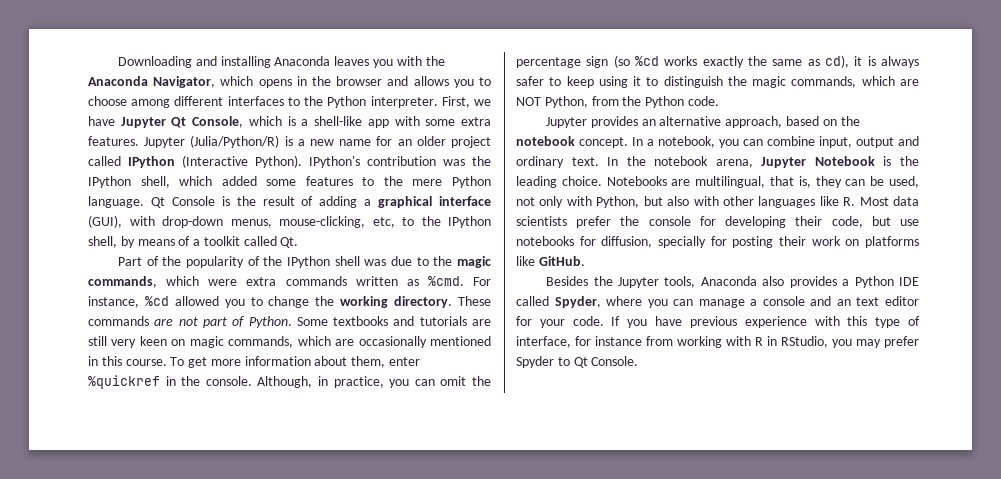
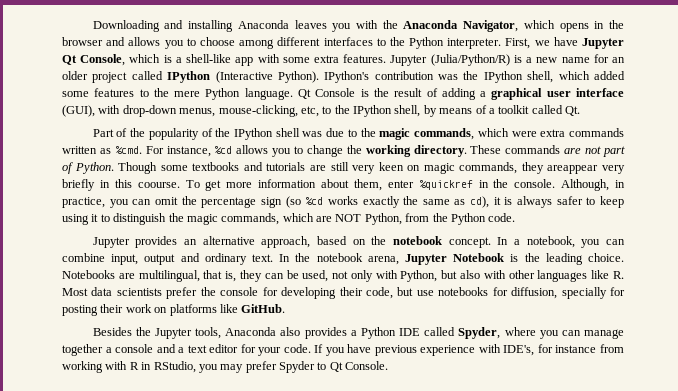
(433, 202) none -> [546,91,571,97] user
[174,296,219,306] allowed -> [236,145,269,154] allows
[296,317,328,326] Some -> [118,162,188,174] Though some
[297,336,492,348] which are occasionally mentioned -> [521,162,625,174] [62,179,95,191] they areappear very briefly
[125,359,167,366] course. -> [137,182,180,188] coourse.
(745, 303) none -> [62,344,103,356] together
[836,299,851,306] an -> [178,347,185,353] a
[847,316,920,328] [516,336,571,348] this type of interface, -> [503,345,535,356] IDE's,

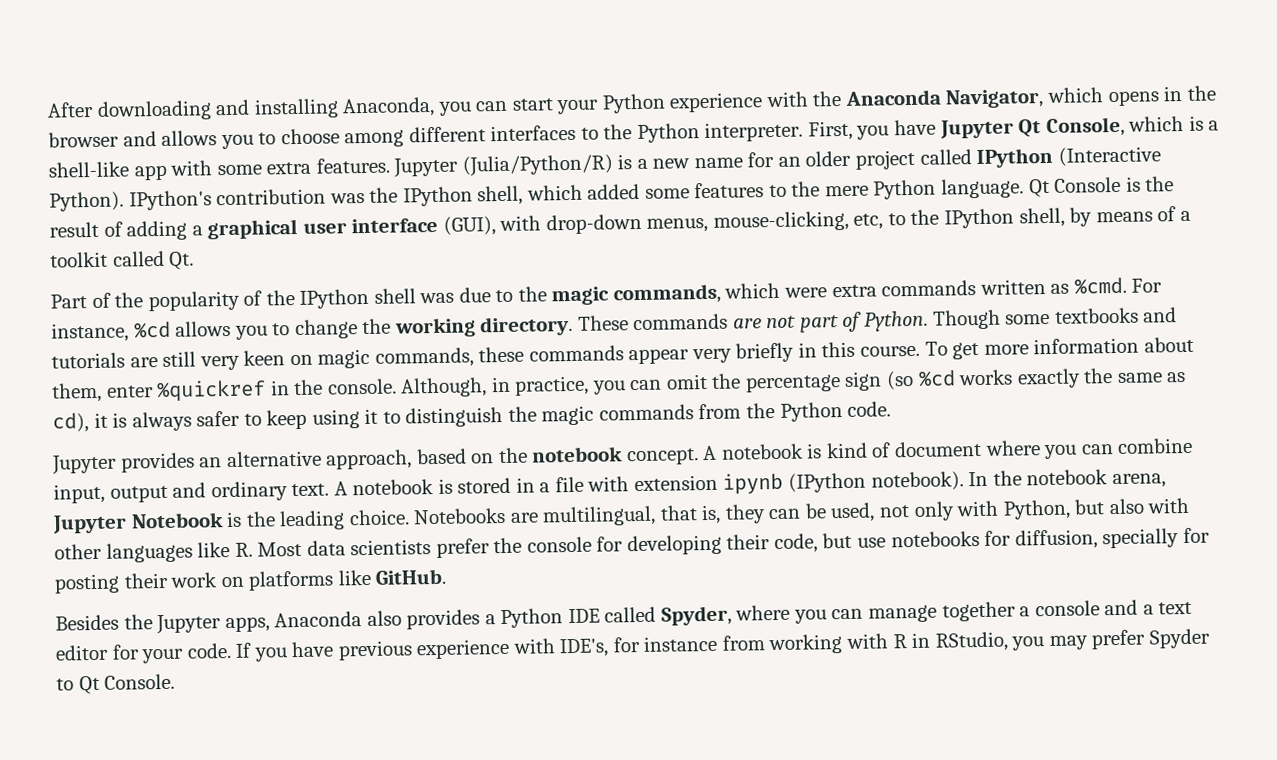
[92,20,352,32] Downloading and installing Anaconda leaves you -> [47,92,764,121] After downloading and installing Anaconda, you can start your Python experience
[534,40,550,46] we -> [856,125,890,140] you
[521,162,599,174] they areappear -> [478,345,690,365] these commands appear
[137,182,180,188] coourse. -> [860,345,921,357] course.
[221,213,402,225] commands, which are NOT Python, -> [598,404,694,421] commands
[497,236,575,248] In a notebook, -> [702,440,1041,461] A notebook is kind of document where
(273, 258) none -> [333,471,964,496] A notebook is stored in a file with extension ipynb (IPython notebook).
[195,327,222,339] tools, -> [224,616,270,633] apps,

